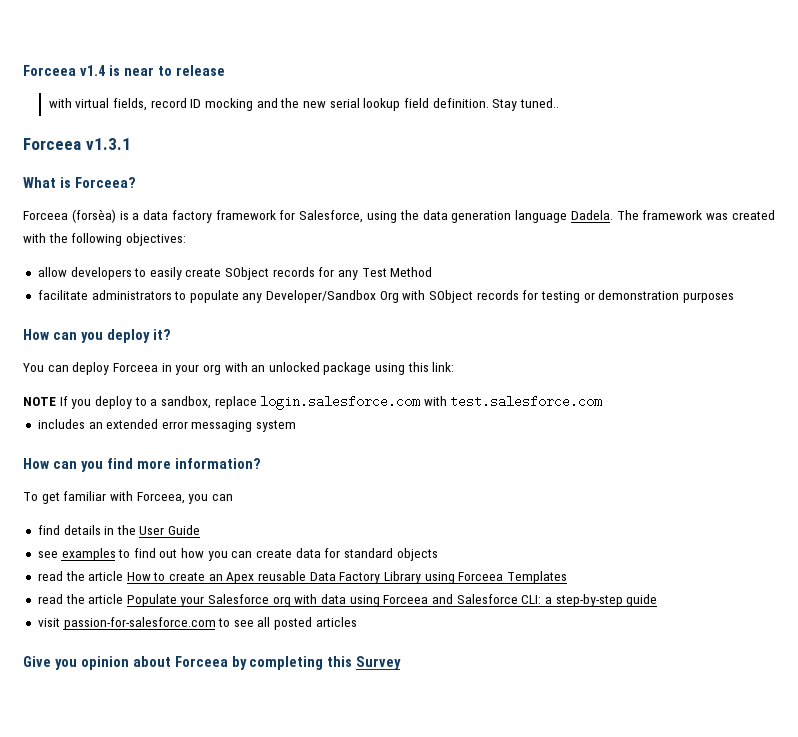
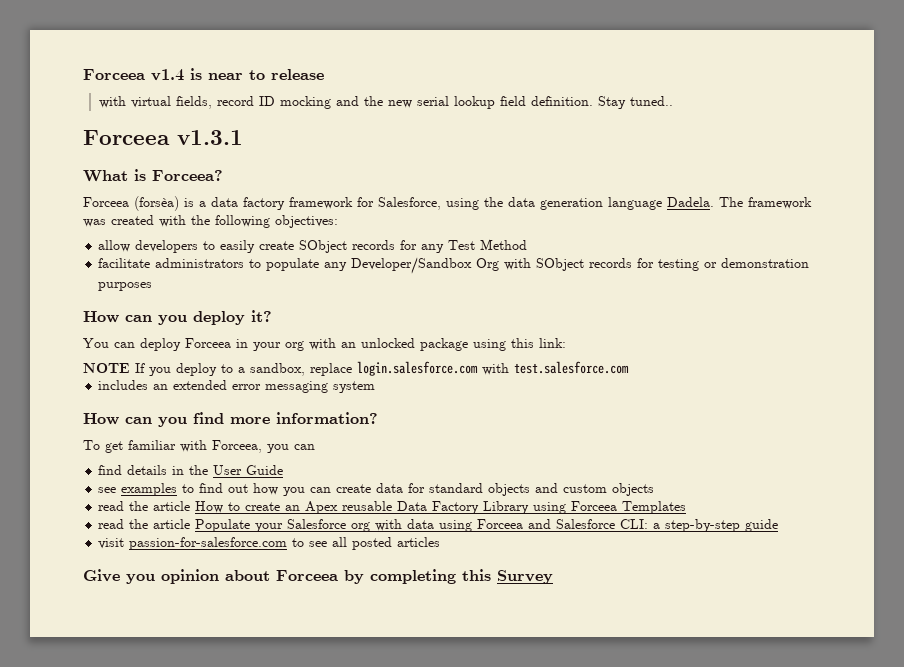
(438, 554) none -> [535,483,655,496] and custom objects

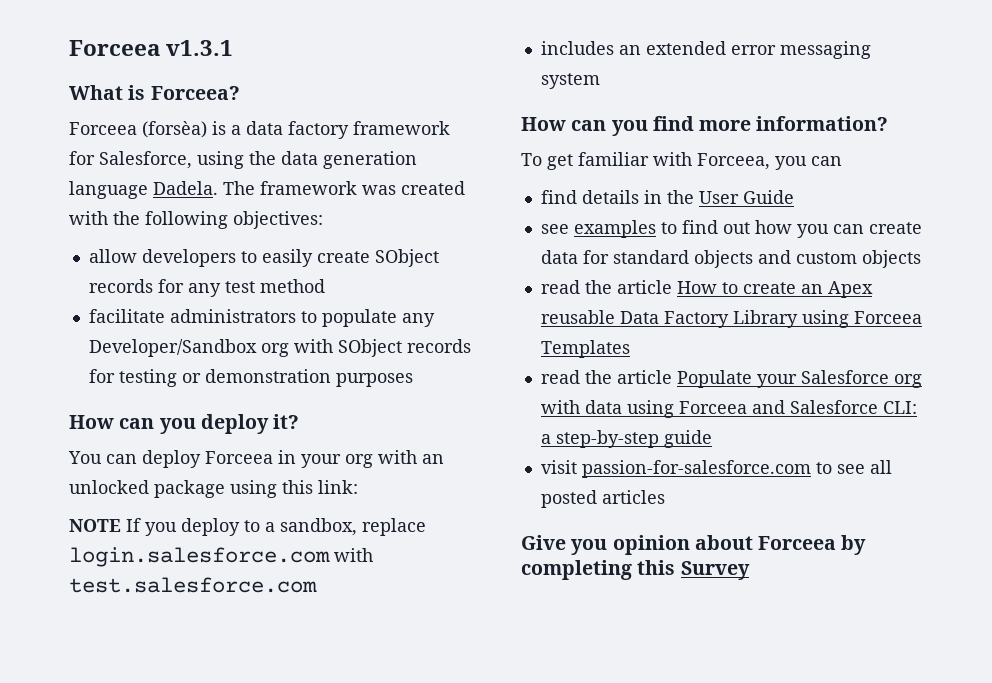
[83,68,324,81] [98,96,673,109] [83,130,170,145] Forceea v1.4 is near to release // with virtual fields, record ID mocking and the new serial lookup field definition. Stay tuned.. // Forceea -> [69,40,160,56] Forceea
[448,239,528,250] Test Method -> [224,279,325,293] test method
[476,258,500,271] Org -> [260,343,289,357] org

